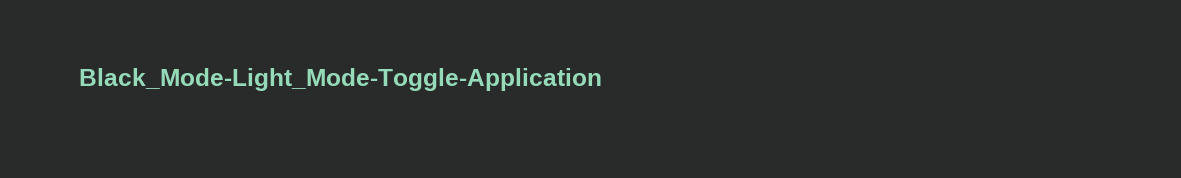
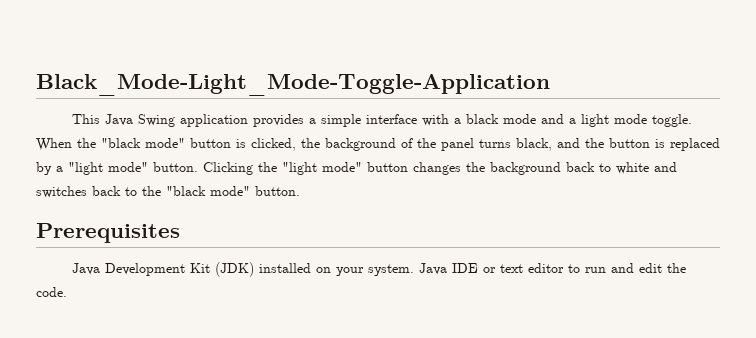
(602, 79) none -> [71,114,692,127] [36,138,720,151] [36,162,677,175] [36,186,300,198] [36,223,180,243] [71,262,686,277] [36,287,67,297] // This Java Swing application provides a simple interface with a black mode and a light mode toggle. When the "black mode" button is clicked, the background of the panel turns black, and the button is replaced by a "light mode" button. Clicking the "light mode" button changes the background back to white and switches back to the "black mode" button. // Prerequisites // Java Development Kit (JDK) installed on your system. Java IDE or text editor to run and edit the code.

